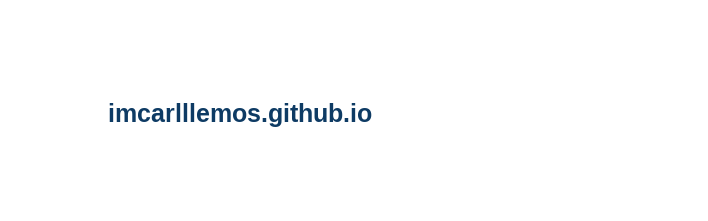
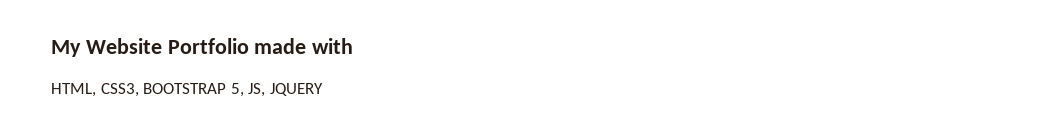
[108,103,372,127] imcarlllemos.github.io -> [51,38,354,57] [51,83,323,97] My Website Portfolio made with // HTML, CSS3, BOOTSTRAP 5, JS, JQUERY

